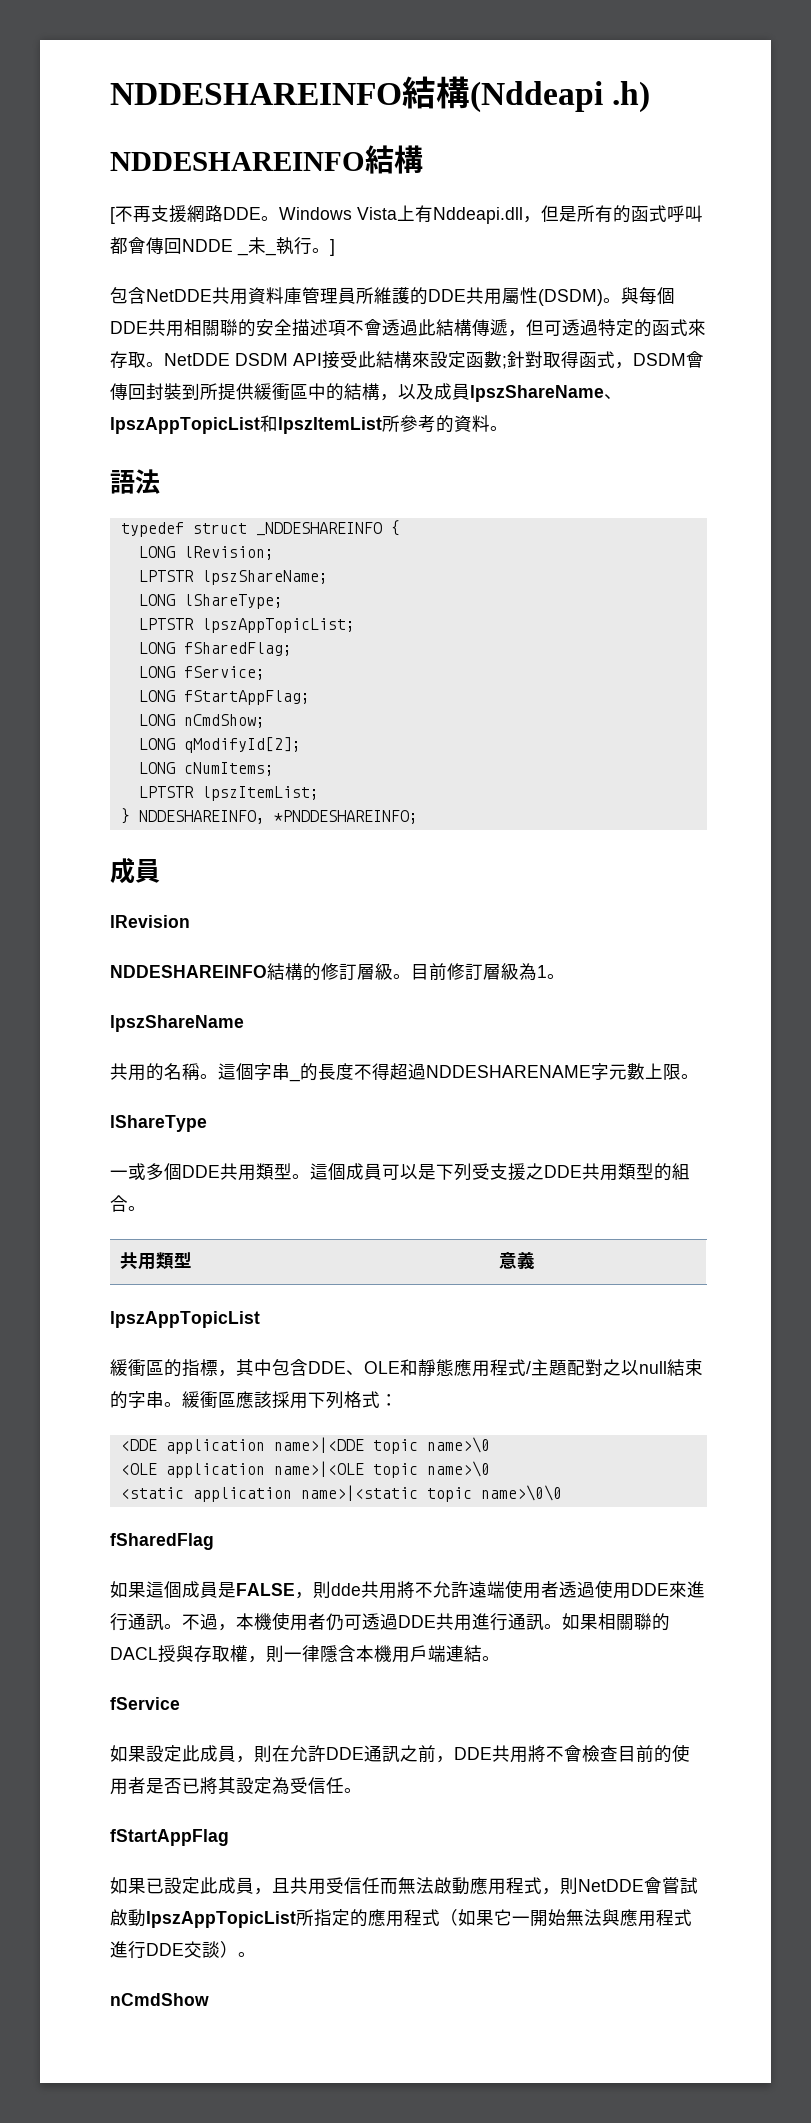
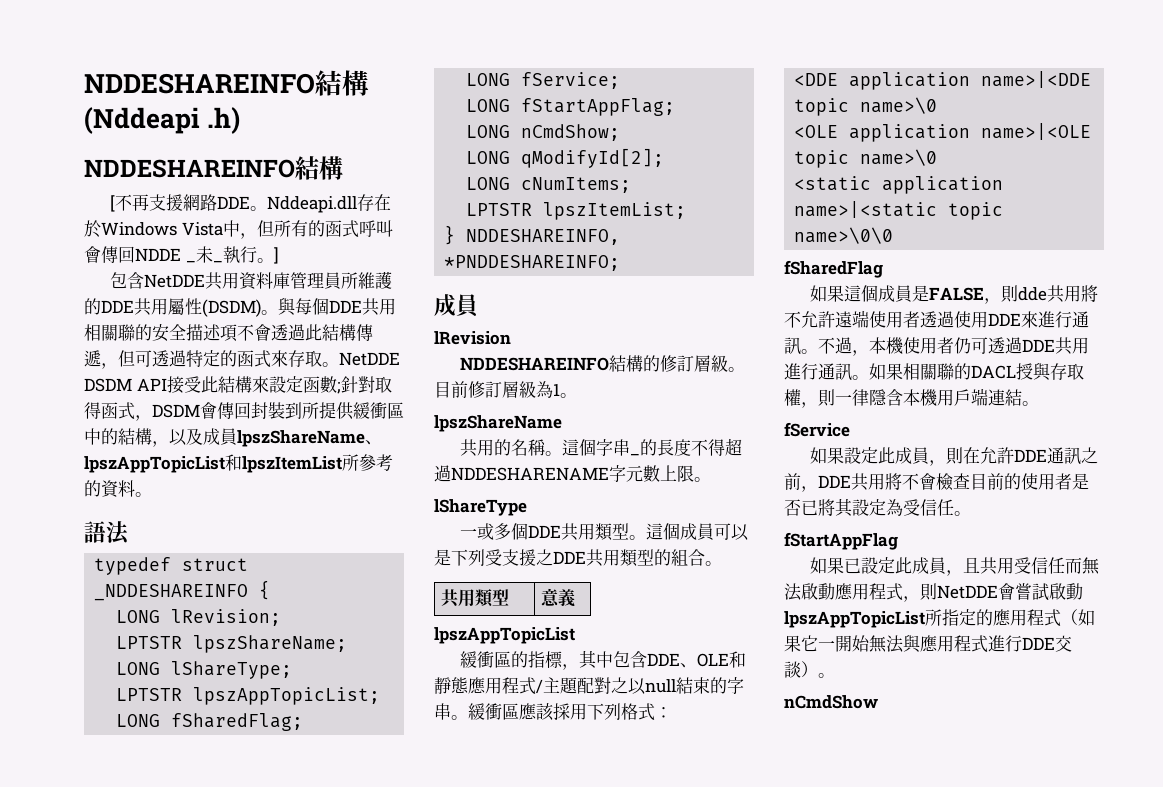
[279,205,577,224] Windows Vista上有Nddeapi.dll，但是 -> [266,194,391,213] [84,220,274,239] Nddeapi.dll存在於Windows Vista中，但
[110,237,128,254] 都 -> (393, 228) none

